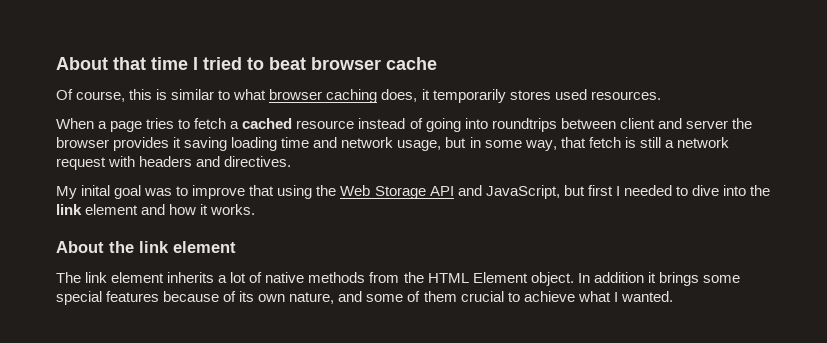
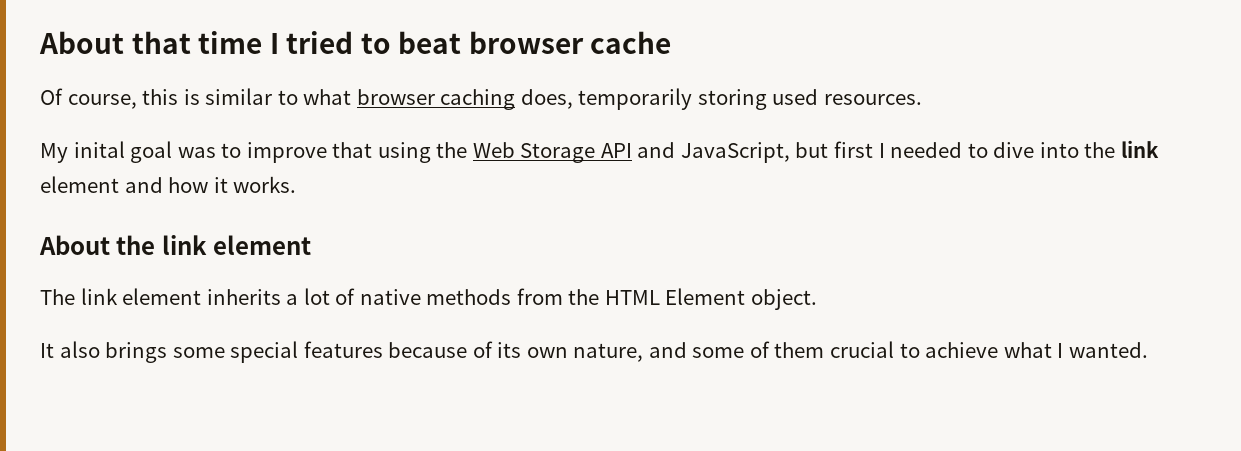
[421,89,551,103] it temporarily stores -> [578,88,767,110] temporarily storing
[56,118,752,132] [56,137,729,151] [56,156,292,170] // When a page tries to fetch a cached resource instead of going into roundtrips between client and server the browser provides it saving loading time and network usage, but in some way, that fetch is still a network request with headers and directives. -> (922, 99) none
[577,272,656,283] In addition it -> [40,341,100,358] // It also

